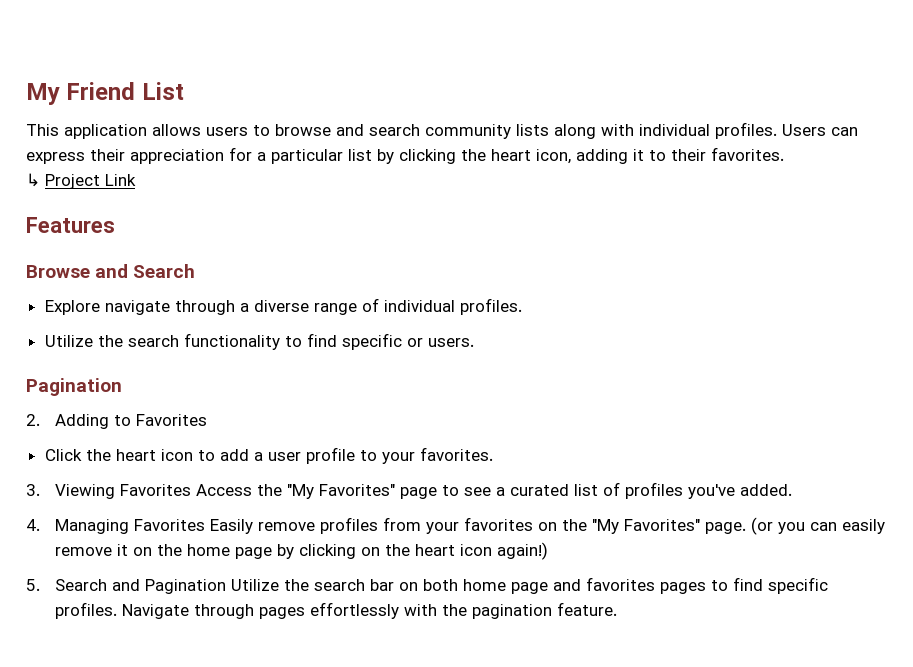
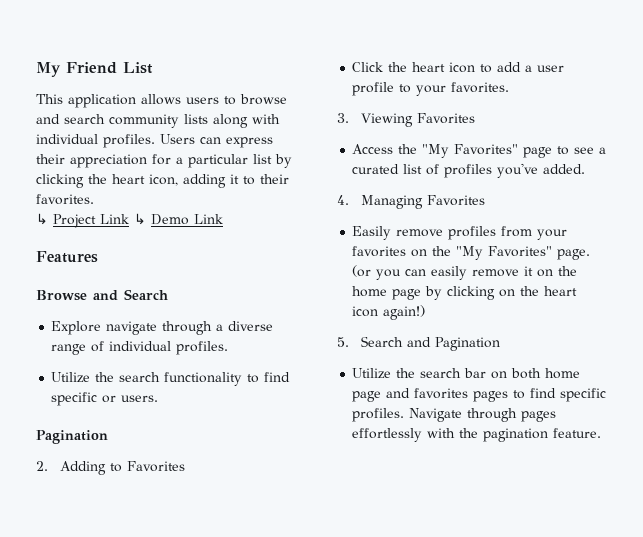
(136, 180) none -> [134,213,223,225] ↳ Demo Link
(191, 490) none -> (476, 118) //
(205, 525) none -> (486, 200) //
(226, 586) none -> (501, 344) //

